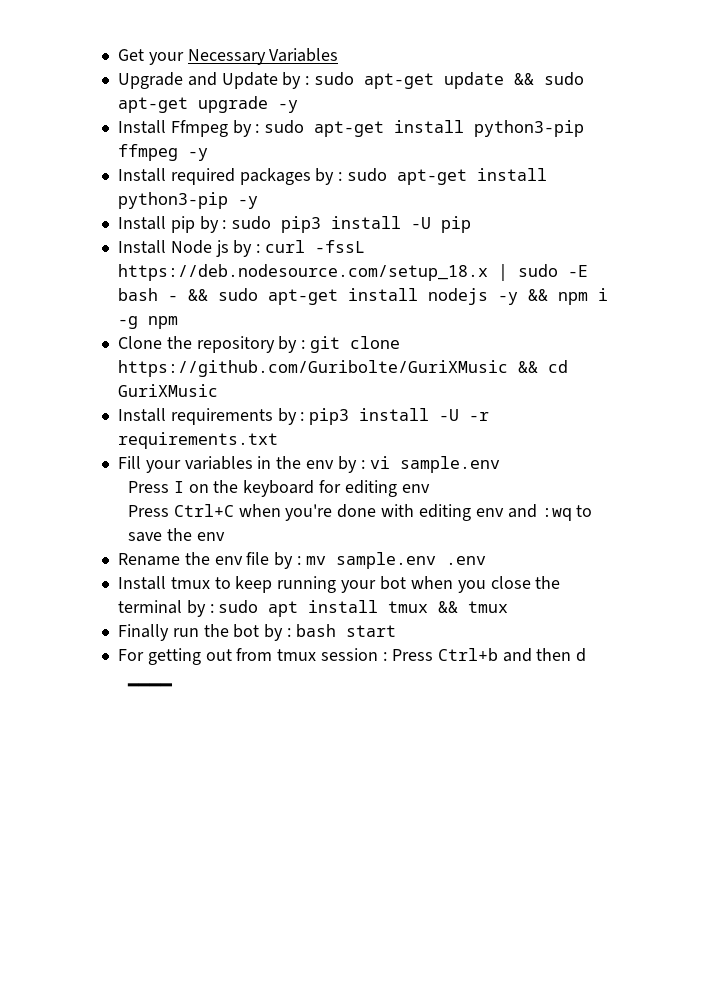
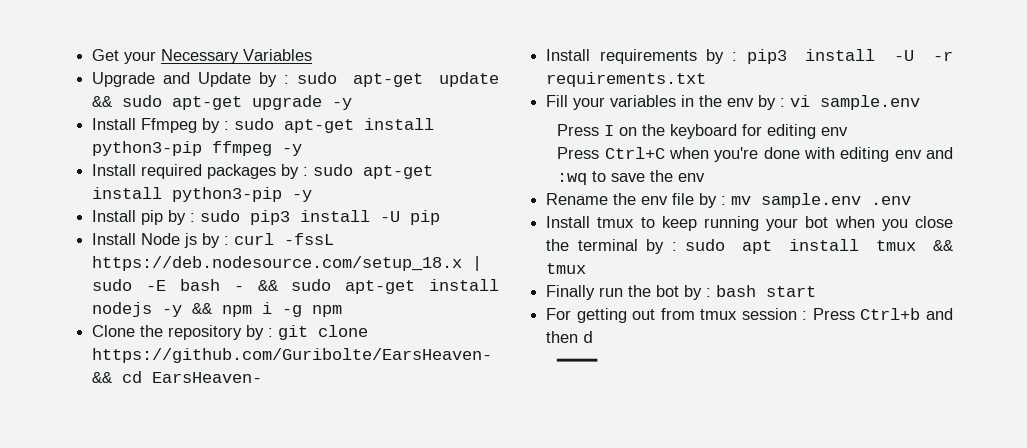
[117,360,508,377] https://github.com/Guribolte/GuriXMusic -> [92,348,493,363] https://github.com/Guribolte/EarsHeaven-
[117,384,218,397] GuriXMusic -> [152,372,263,383] EarsHeaven-

